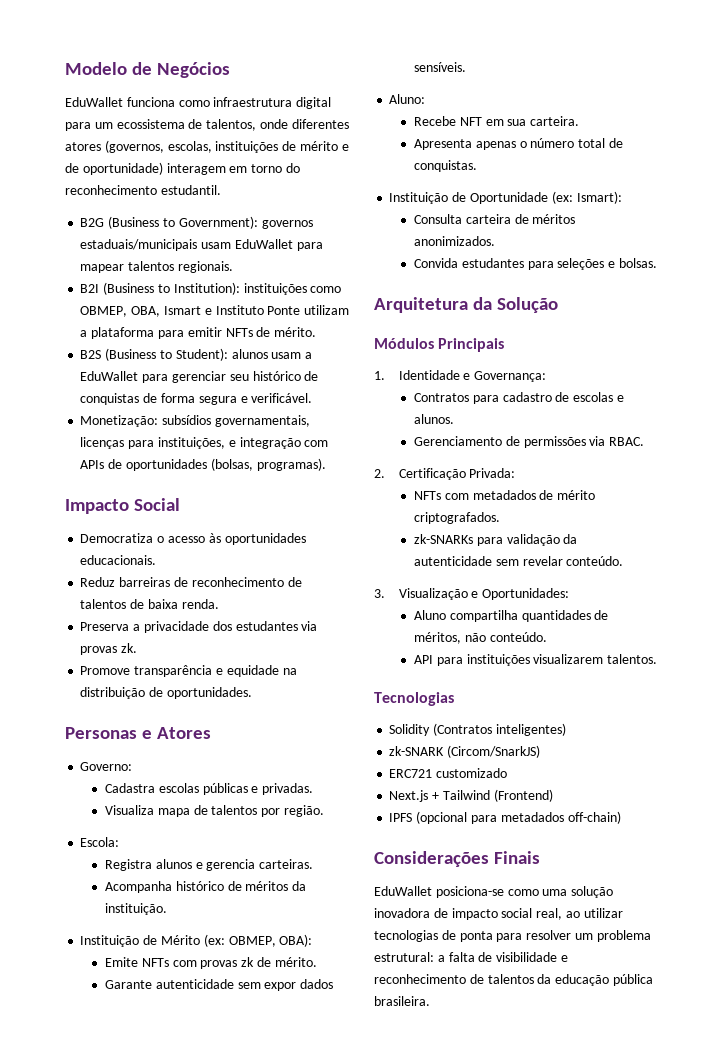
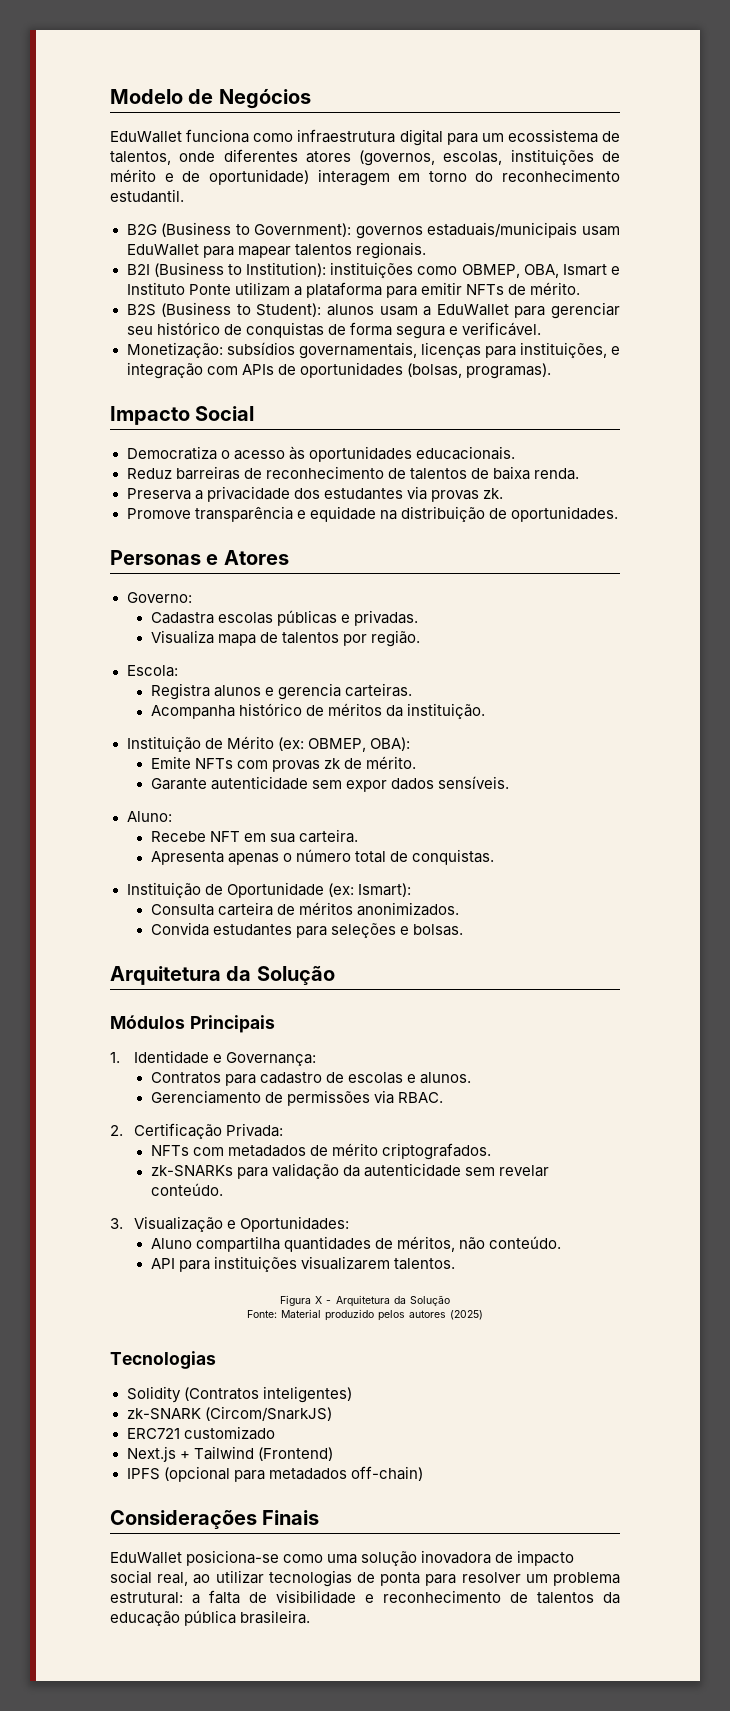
(658, 659) none -> [280,1295,450,1307] [246,1309,484,1321] // Figura X - Arquitetura da Solução // Fonte: Material produzido pelos autores (2025)

